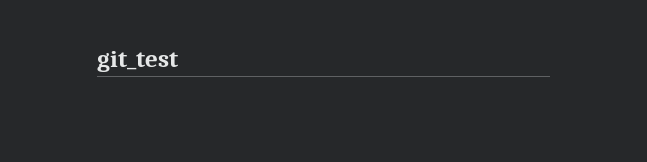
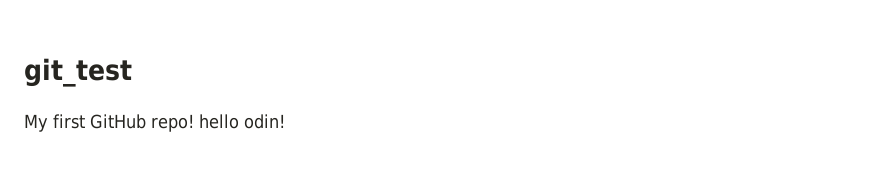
(179, 61) none -> [24,114,285,132] // My first GitHub repo! hello odin!

